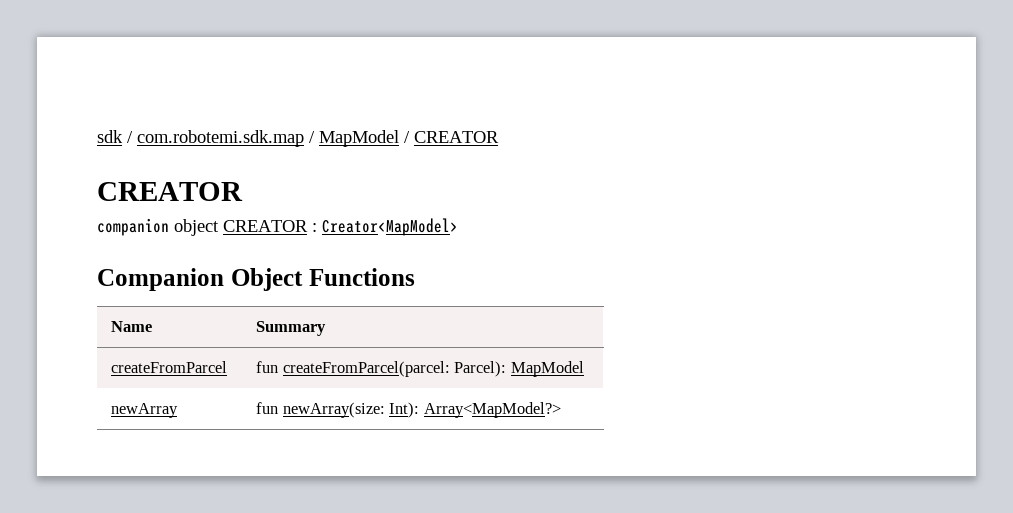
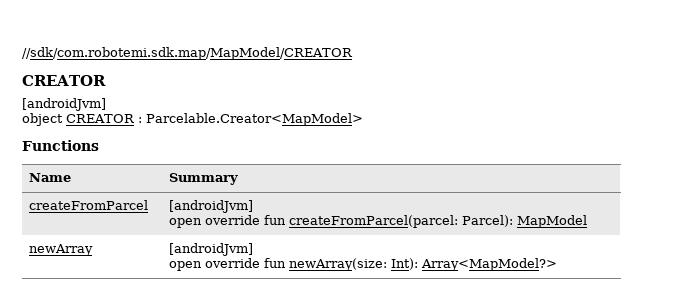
[97,130,499,147] [97,182,243,201] [97,218,169,236] sdk / com.robotemi.sdk.map / MapModel / CREATOR // CREATOR // companion -> [22,47,353,60] [22,75,106,86] [22,98,106,111] //sdk/com.robotemi.sdk.map/MapModel/CREATOR // CREATOR // [androidJvm] //
[322,218,458,236] [97,268,303,291] Creator<MapModel> // Companion Object -> [146,113,363,126] Parcelable.Creator<MapModel> //
(228, 367) none -> [169,200,254,213] [169,215,261,228] [androidJvm] // open override
(179, 410) none -> [169,243,254,256] [169,258,261,271] [androidJvm] // open override

